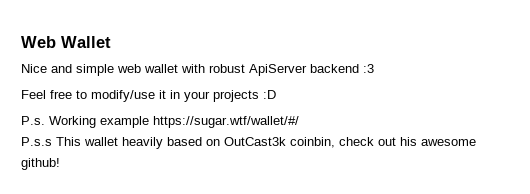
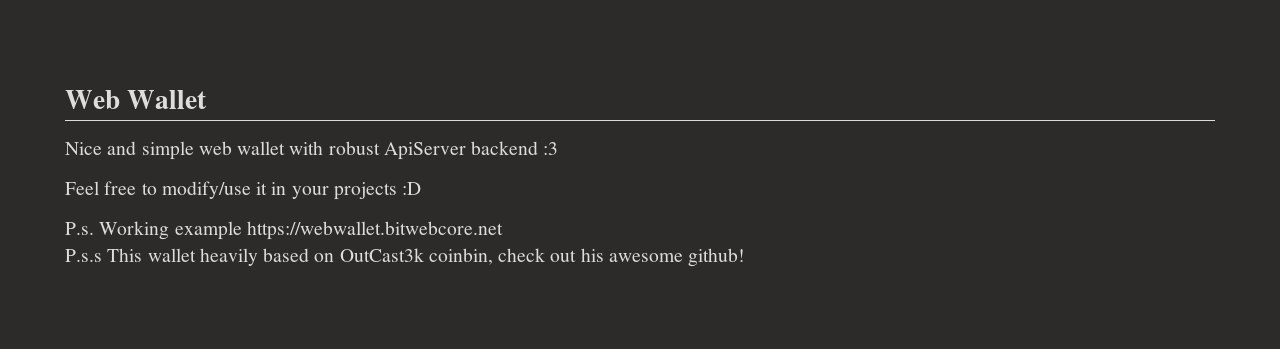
[153,116,299,128] https://sugar.wtf/wallet/#/ -> [246,221,503,240] https://webwallet.bitwebcore.net

